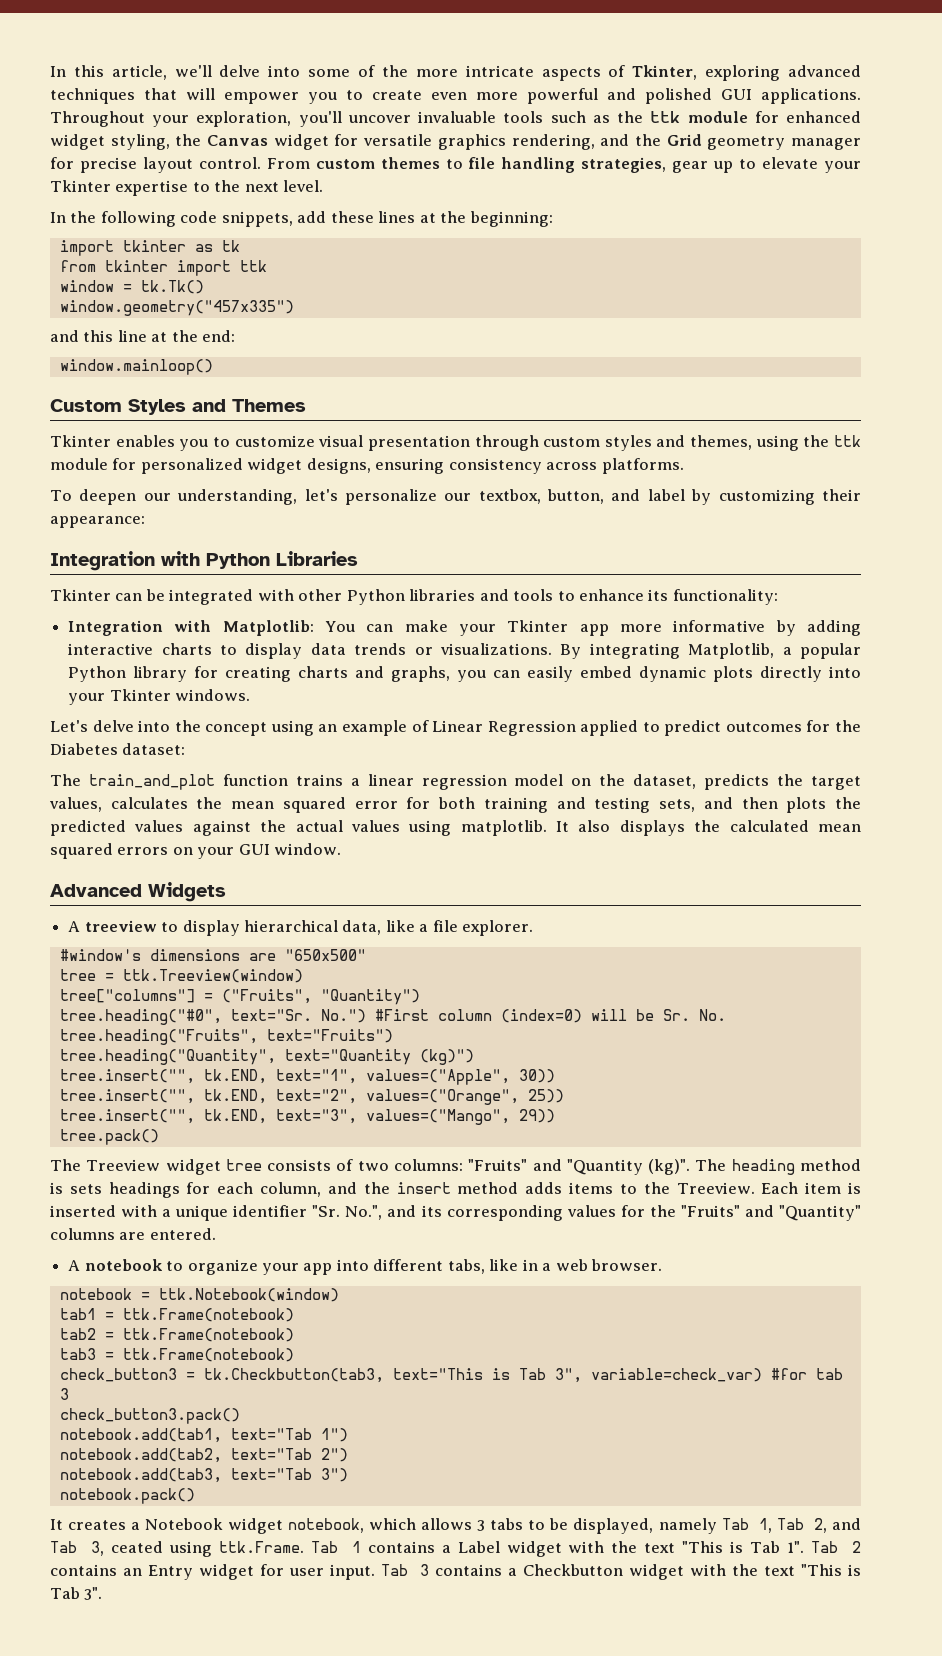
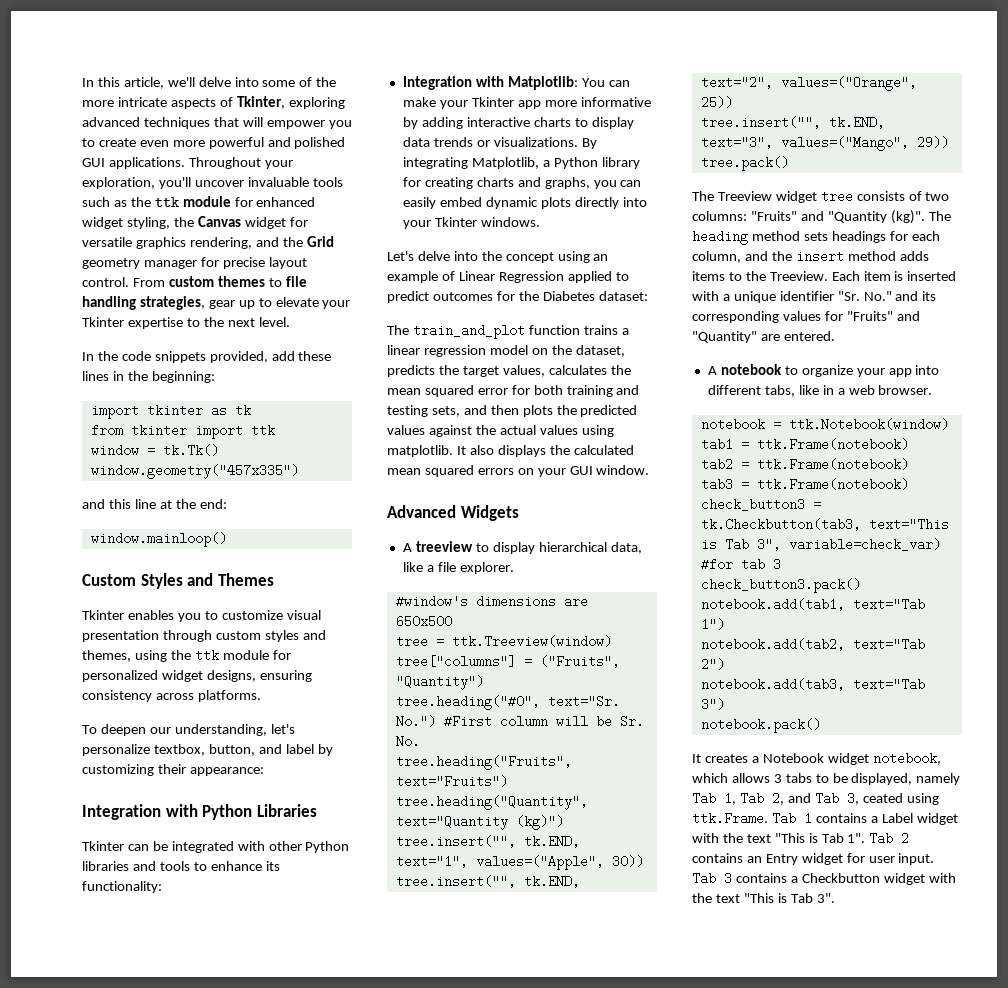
[100,211,293,227] following code snippets, -> [121,351,268,363] code snippets provided,
[419,213,436,223] at -> [112,371,124,381] in
[444,493,472,501] our -> (150, 750) none
[800,643,861,659] popular -> (550, 163) none
[284,949,366,961] "650x500" -> [395,615,452,628] 650x500
[500,1009,582,1023] (index=0) -> (548, 721) none
[50,1182,63,1194] is -> (800, 236) none
[345,1205,383,1220] No.", -> [863,291,892,301] No."
[649,1205,676,1217] the -> (843, 316) none
[50,1228,115,1240] columns -> (757, 337) none

